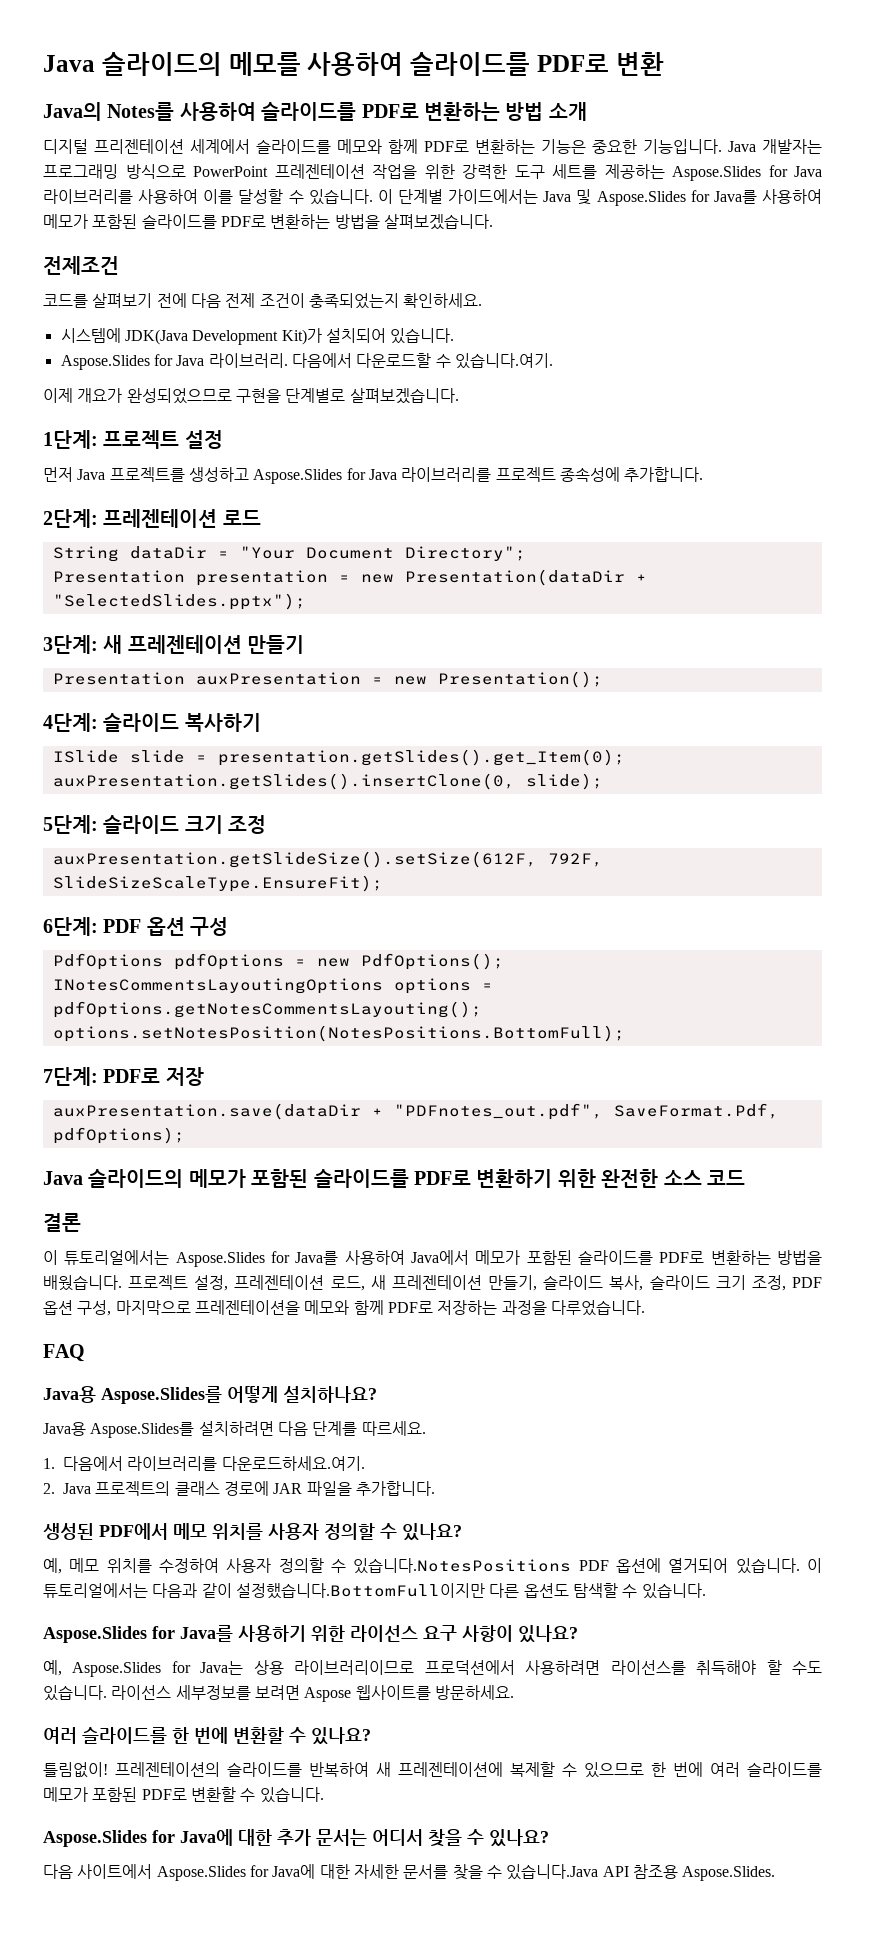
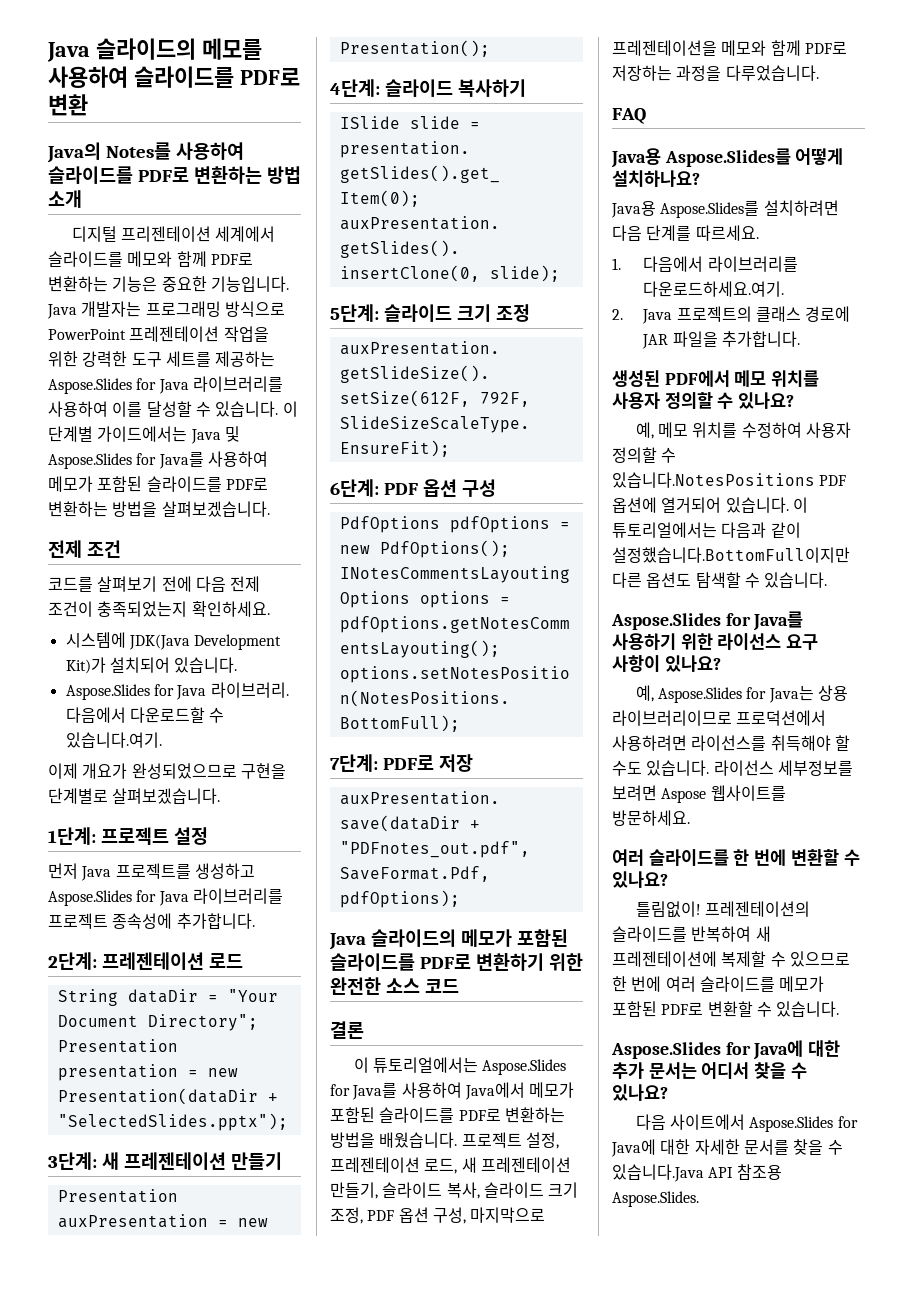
[43,256,119,275] 전제조건 -> [48,540,121,558] 전제 조건

